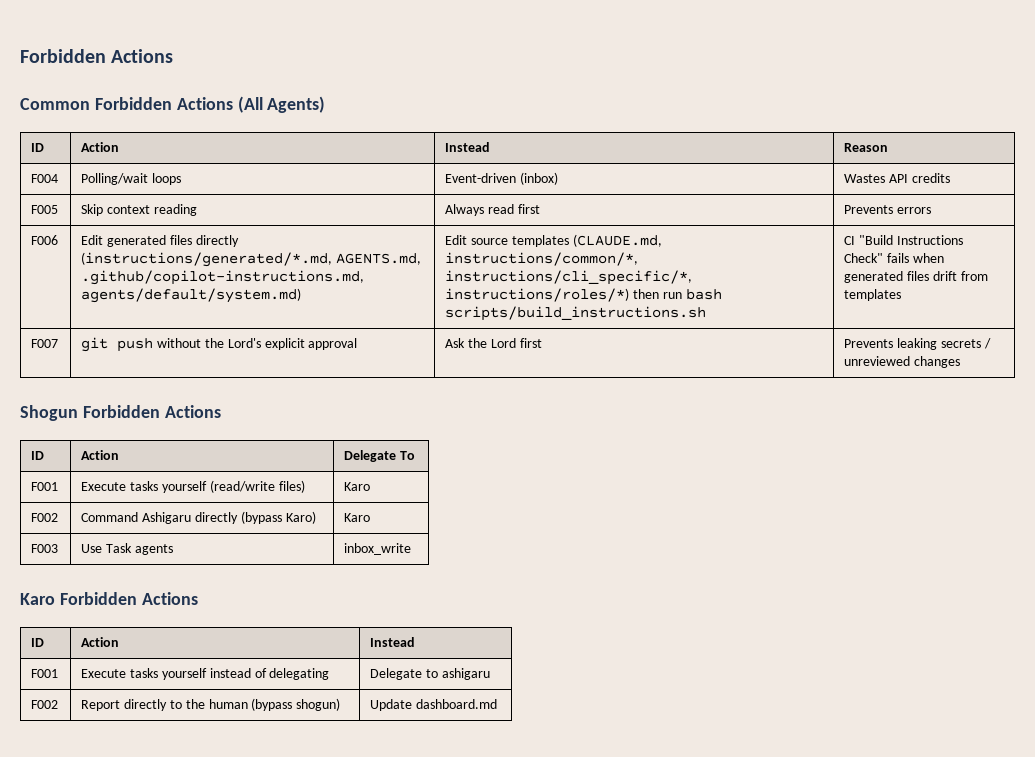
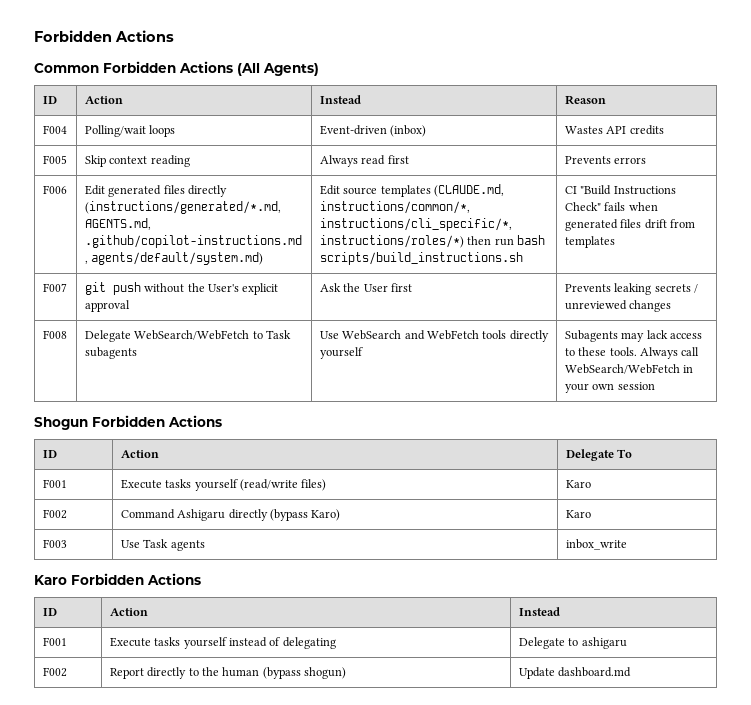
[227,338,261,348] Lord's -> [208,284,240,292] User's
[490,338,516,348] Lord -> [363,284,388,292] User
(961, 362) none -> [42,330,67,339] [84,330,292,342] [84,347,137,359] [319,330,549,342] [319,347,363,359] [564,330,703,342] [564,347,700,359] [564,364,694,374] [564,382,655,393] // F008 | Delegate WebSearch/WebFetch to Task subagents | Use WebSearch and WebFetch tools directly yourself | Subagents may lack access to these tools. Always call WebSearch/WebFetch in your own session

